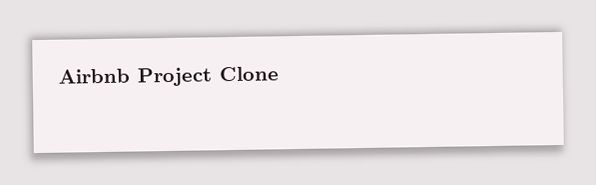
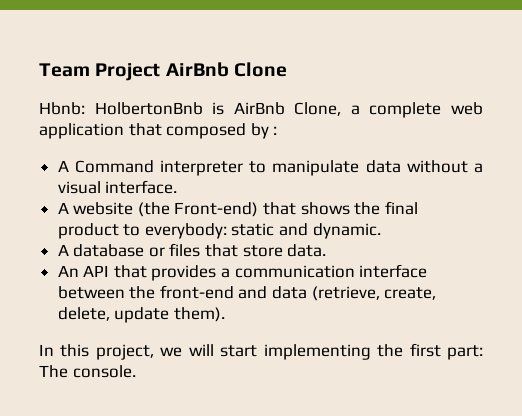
[58,66,279,87] Airbnb Project Clone -> [39,62,287,81] [39,102,483,118] [39,123,278,139] [57,160,484,176] [57,180,178,194] [57,201,418,217] [57,223,381,239] [57,243,327,257] [57,264,428,281] [57,285,437,301] [57,307,225,323] [39,343,484,360] [39,365,136,378] Team Project AirBnb Clone // Hbnb: HolbertonBnb is AirBnb Clone, a complete web application that composed by : // A Command interpreter to manipulate data without a visual interface. // A website (the Front-end) that shows the final product to everybody: static and dynamic. // A database or files that store data. // An API that provides a communication interface between the front-end and data (retrieve, create, delete, update them). // In this project, we will start implementing the first part: The console.

